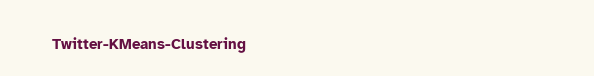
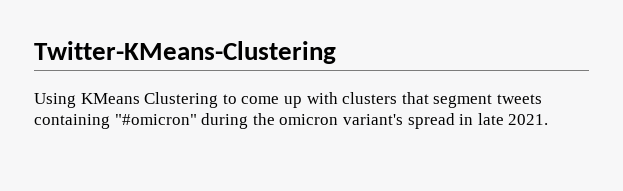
(246, 45) none -> [34,92,542,108] [34,113,549,129] // Using KMeans Clustering to come up with clusters that segment tweets containing "#omicron" during the omicron variant's spread in late 2021.

